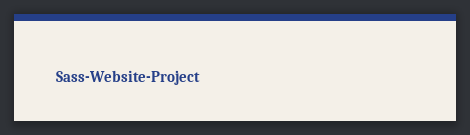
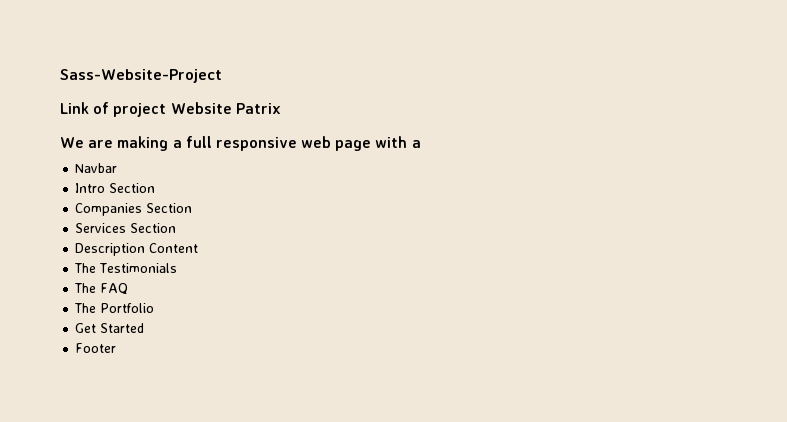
(200, 77) none -> [60,102,281,117] [60,136,421,151] [75,163,118,173] [75,183,156,193] [75,203,193,216] [75,223,177,233] [75,243,199,256] [74,263,178,273] [74,283,129,295] [74,303,155,313] [75,323,145,333] [75,343,117,353] // Link of project Website Patrix // We are making a full responsive web page with a // Navbar // Intro Section // Companies Section // Services Section // Description Content // The Testimonials // The FAQ // The Portfolio // Get Started // Footer

